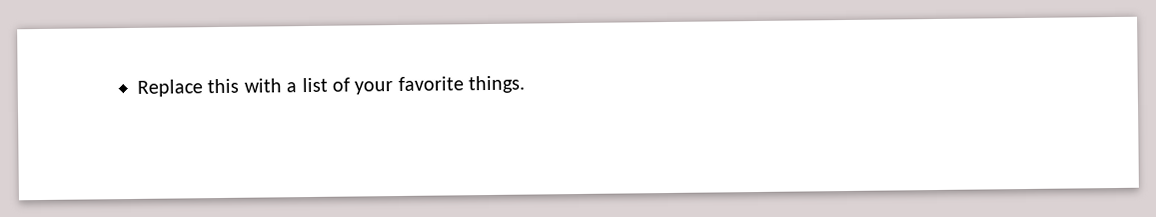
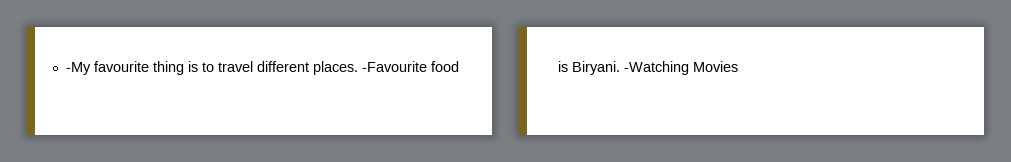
[137,75,526,97] Replace this with a list of your favorite things. -> [65,61,738,75] -My favourite thing is to travel different places. -Favourite food is Biryani. -Watching Movies

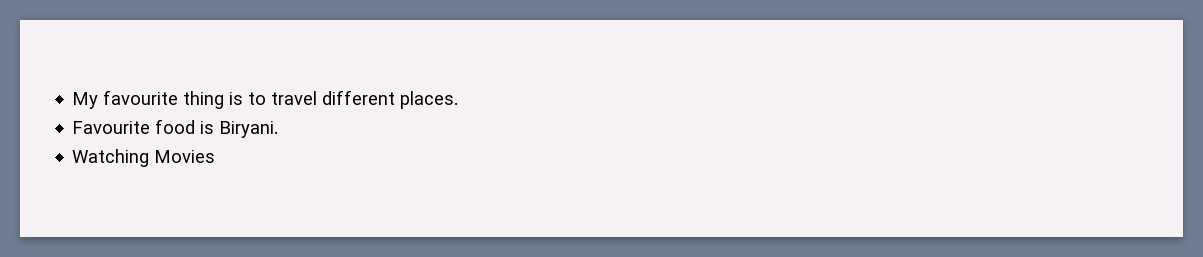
[65,62,91,75] -My -> [72,92,99,109] My
[361,61,427,72] -Favourite -> [72,121,151,134] // Favourite
[623,61,689,75] -Watching -> [72,149,150,167] // Watching

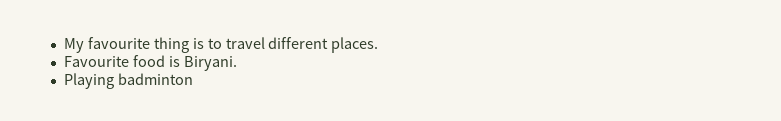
[72,149,216,167] Watching Movies -> [63,73,193,89] Playing badminton

